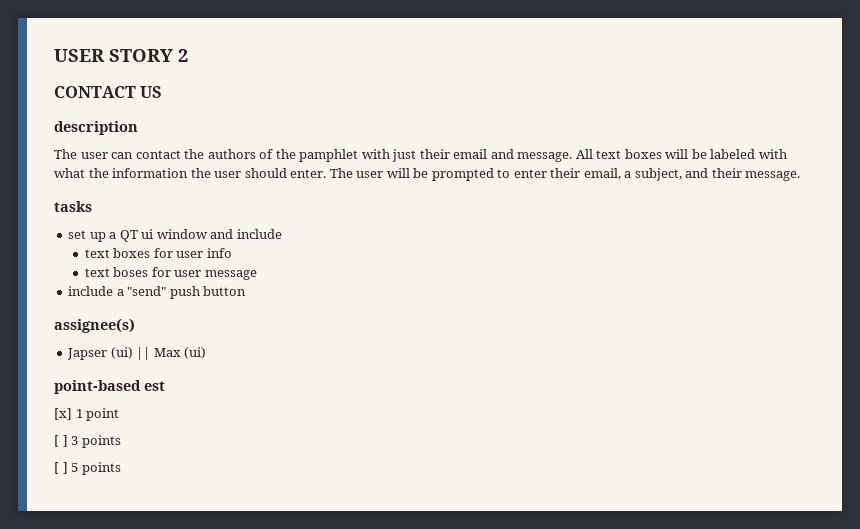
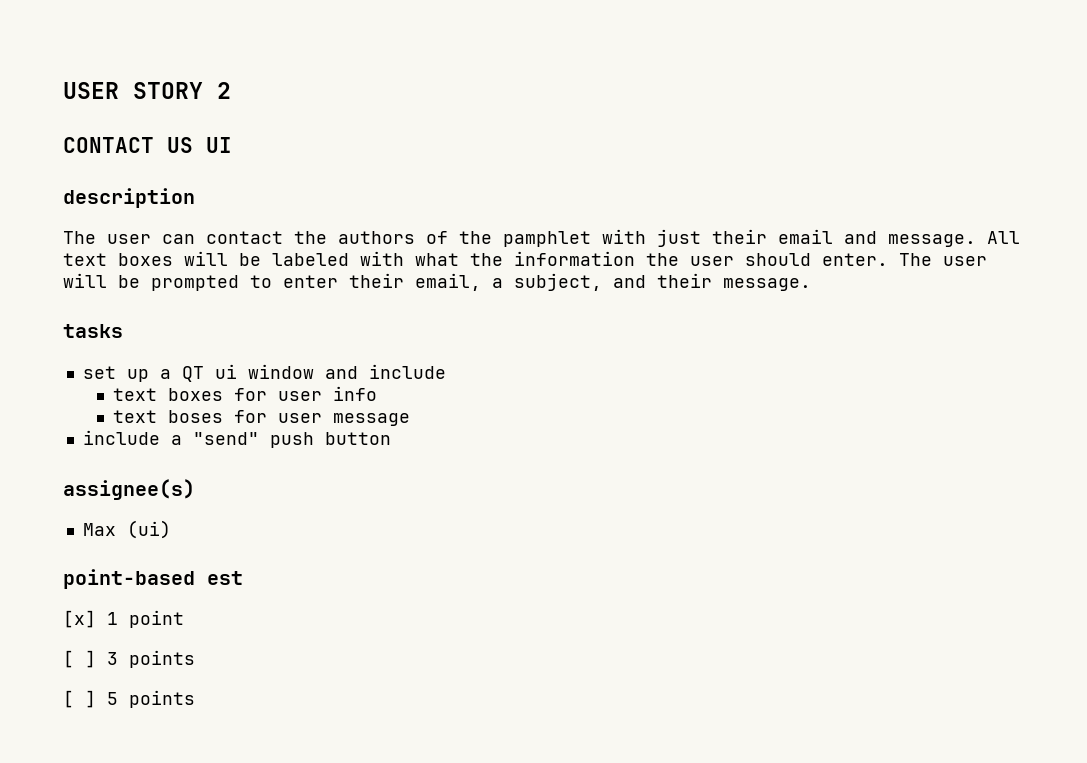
(163, 92) none -> [206,137,232,153] UI
[67,347,151,360] Japser (ui) || -> (195, 489) none

